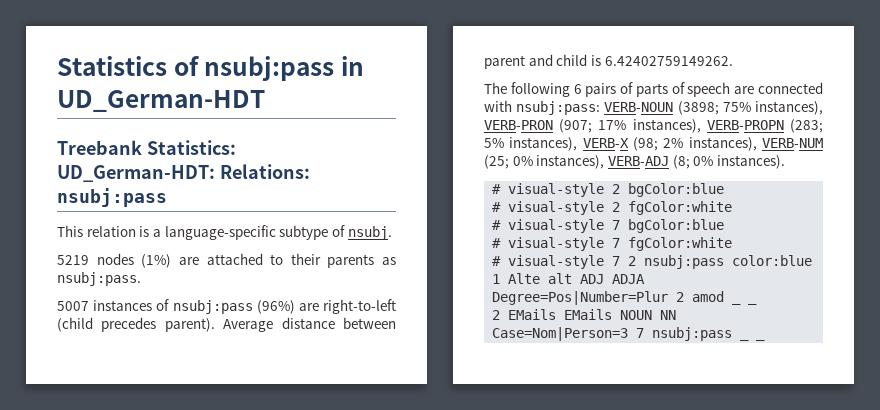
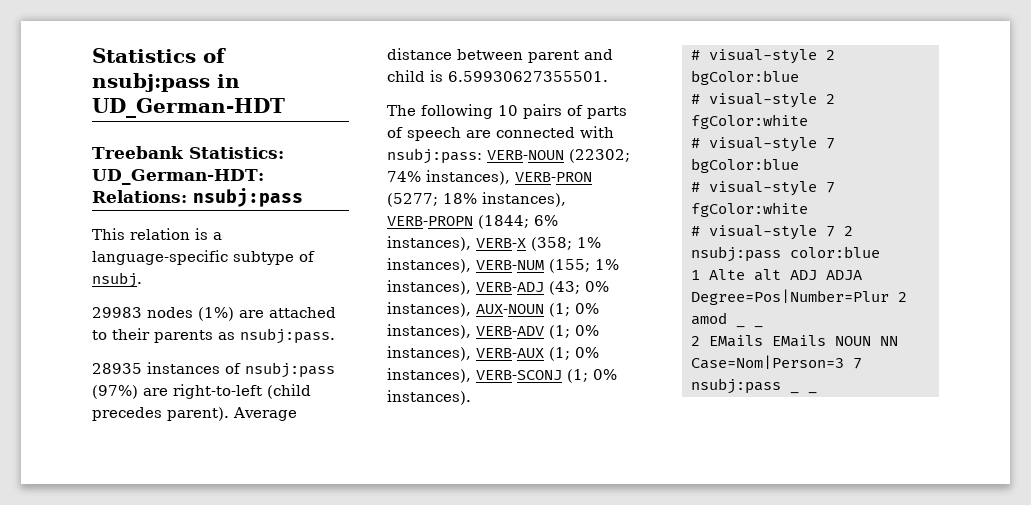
[57,255,89,265] 5219 -> [92,307,142,318] 29983
[57,301,89,311] 5007 -> [92,363,142,374] 28935
[256,300,295,314] (96%) -> [92,385,138,399] (97%)
[604,56,733,66] 6.42402759149262. -> [448,71,608,82] 6.59930627355501.
[573,84,582,94] 6 -> [498,105,518,116] 10
[677,101,823,115] [484,119,823,133] [484,137,823,151] [484,155,690,169] (3898; 75% instances), VERB-PRON (907; 17% instances), VERB-PROPN (283; 5% instances), VERB-X (98; 2% instances), VERB-NUM (25; 0% instances), VERB-ADJ (8; -> [569,149,630,163] [387,170,592,185] [387,192,566,207] [387,215,558,229] [387,236,601,251] [387,258,619,273] [387,280,609,295] [387,302,599,317] [387,324,599,339] [387,346,599,361] [387,368,588,383] (22302; 74% instances), VERB-PRON (5277; 18% instances), VERB-PROPN (1844; 6% instances), VERB-X (358; 1% instances), VERB-NUM (155; 1% instances), VERB-ADJ (43; 0% instances), AUX-NOUN (1; 0% instances), VERB-ADV (1; 0% instances), VERB-AUX (1; 0% instances), VERB-SCONJ (1;

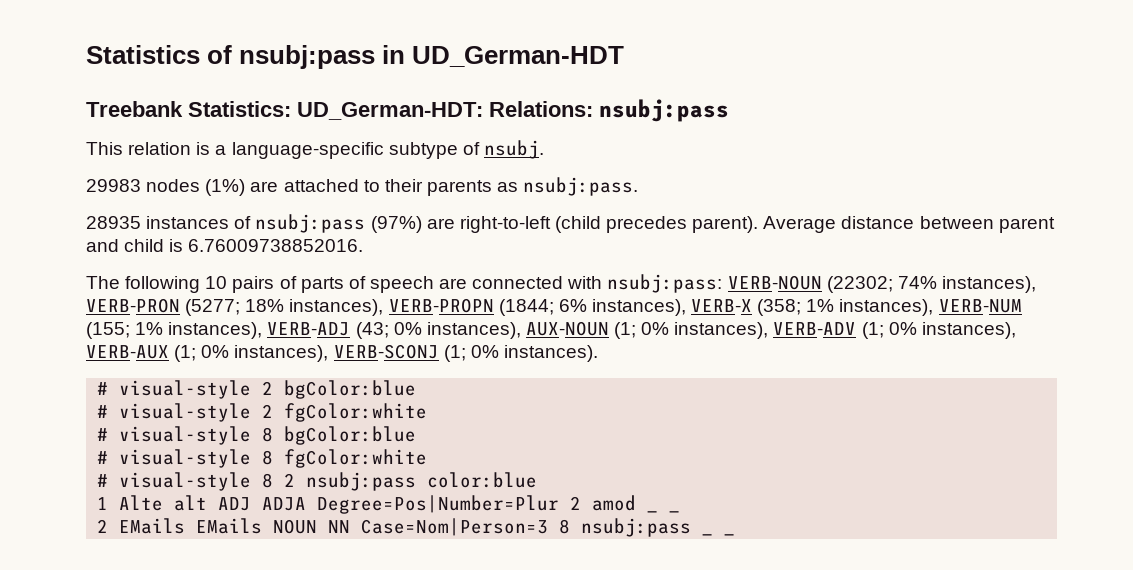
[448,71,608,82] 6.59930627355501. -> [188,239,364,252] 6.76009738852016.
[825,138,835,149] [690,158,799,173] [690,181,835,196] [690,202,808,217] [690,225,835,240] 7 bgColor:blue // # visual-style 7 fgColor:white // # visual-style 7 -> [262,426,417,445] [97,449,428,468] [97,472,274,491] 8 bgColor:blue // # visual-style 8 fgColor:white // # visual-style 8
[852,358,862,369] 7 -> [559,519,571,534] 8

